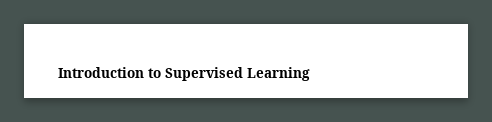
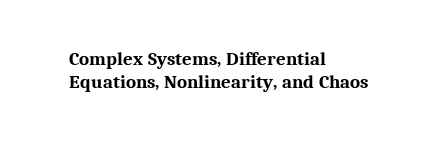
[58,67,310,81] Introduction to Supervised Learning -> [69,52,327,69] [69,75,369,92] Complex Systems, Differential Equations, Nonlinearity, and Chaos

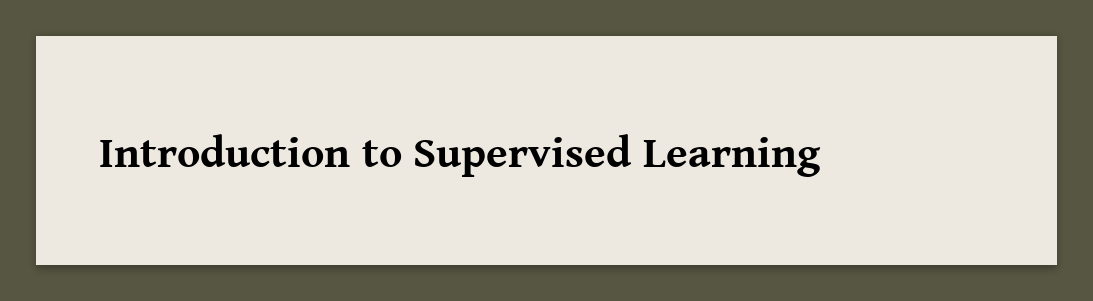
[69,52,327,69] [69,75,369,92] Complex Systems, Differential Equations, Nonlinearity, and Chaos -> [99,134,822,177] Introduction to Supervised Learning

